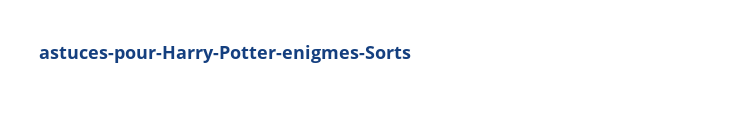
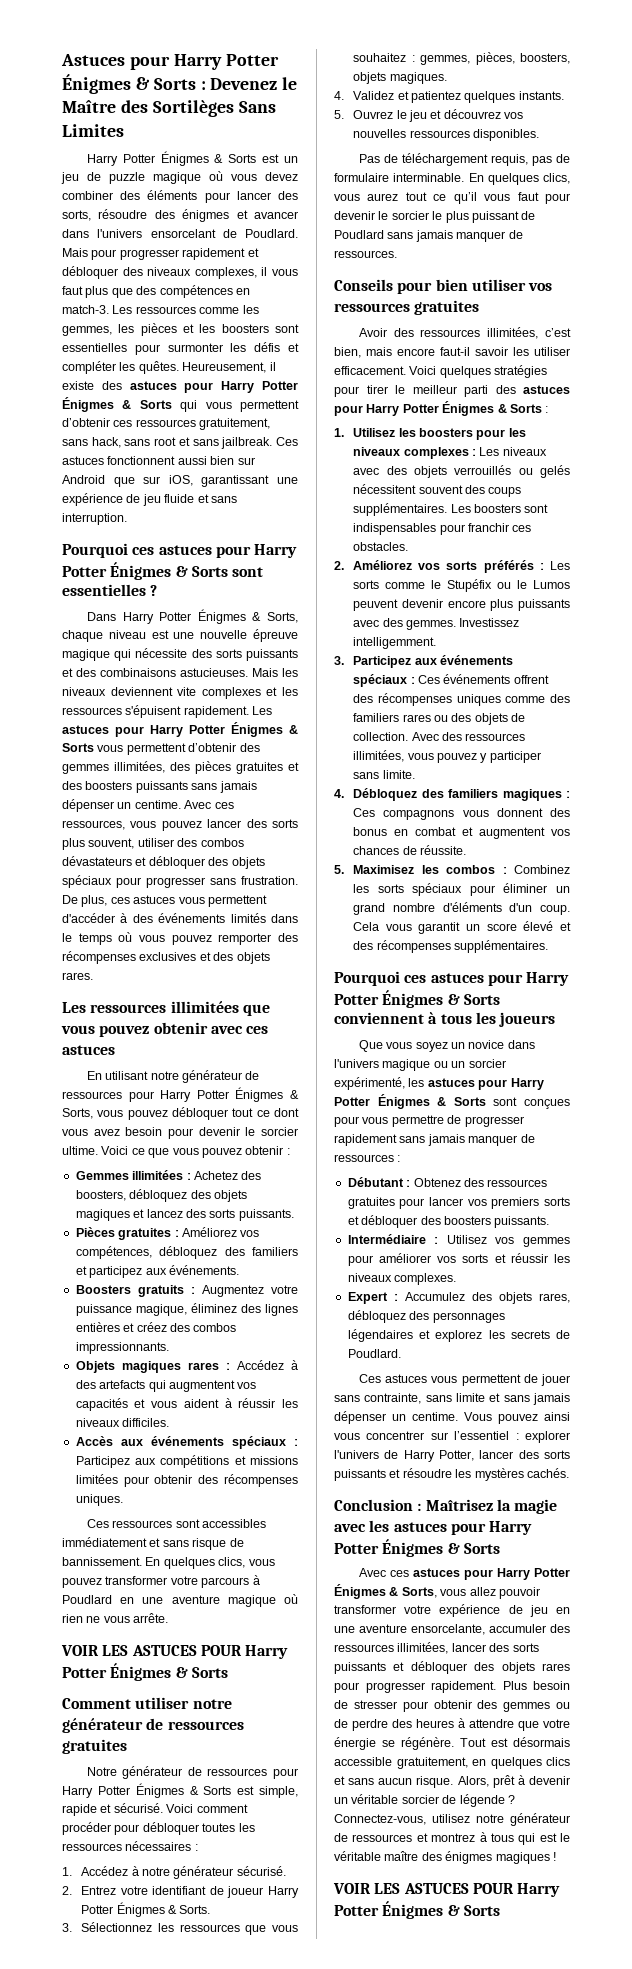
[39,45,411,63] astuces-pour-Harry-Potter-enigmes-Sorts -> [61,54,279,70] [62,74,298,94] [62,100,276,117] [62,124,124,137] [86,151,298,166] [61,171,298,184] [62,190,298,203] [62,209,298,222] [62,229,298,238] [62,248,259,260] [62,266,298,279] [62,285,250,298] [62,305,259,314] [62,323,299,336] [62,342,299,355] [62,361,276,374] [62,381,298,393] [62,397,299,412] [62,418,271,430] [62,437,298,449] [62,456,255,465] [62,475,298,487] [62,493,237,506] [62,513,127,525] [62,543,298,558] [62,562,264,580] [62,584,158,596] [86,609,298,624] [62,629,298,642] [62,648,298,661] [62,668,298,677] [62,687,298,699] [62,705,273,718] [62,722,298,737] [62,743,260,755] [62,761,299,774] [62,781,257,793] [62,799,234,812] [62,819,298,831] [62,838,244,850] [62,856,265,869] [62,875,298,888] [62,895,267,907] [62,913,298,923] [62,932,298,945] [62,951,270,964] [62,972,93,980] [62,1001,270,1016] [61,1022,269,1037] [62,1045,115,1055] [86,1070,260,1083] [62,1087,299,1102] [62,1107,299,1120] [62,1127,298,1139] [62,1146,290,1158] [75,1170,262,1180] [75,1189,247,1202] [75,1209,294,1221] [75,1227,260,1240] [75,1246,298,1259] [75,1265,239,1278] [75,1285,298,1297] [75,1303,298,1316] [75,1322,237,1332] [75,1342,169,1354] [75,1360,298,1373] [75,1380,257,1392] [75,1398,298,1411] [75,1418,170,1427] [75,1436,298,1449] [75,1455,298,1468] [75,1474,298,1487] [75,1494,123,1506] [86,1519,267,1528] [62,1537,244,1550] [62,1557,275,1569] [62,1575,260,1588] [62,1594,298,1607] [62,1613,169,1623] [61,1645,289,1659] [62,1663,228,1681] [62,1697,232,1709] [62,1718,244,1733] [62,1739,127,1754] [86,1766,298,1779] [62,1783,298,1798] [62,1803,248,1816] [62,1822,255,1835] [62,1841,198,1851] [62,1866,286,1879] [62,1886,299,1898] [81,1902,211,1917] [62,1922,298,1935] [353,52,570,65] [353,72,447,84] [334,91,564,103] [334,109,524,122] [353,129,539,141] [358,153,570,166] [334,173,570,185] [334,192,570,204] [334,211,536,223] [334,230,523,242] [334,250,397,258] [334,279,553,294] [334,300,480,315] [358,327,571,339] [334,347,570,358] [334,365,548,378] [334,385,570,397] [334,401,549,416] [334,428,526,440] [353,447,547,459] [353,465,570,478] [353,484,522,497] [353,503,549,516] [353,523,532,535] [353,542,409,551] [334,560,570,573] [353,579,570,592] [353,599,570,611] [353,618,520,630] [353,637,437,649] [334,655,513,668] [353,674,549,687] [353,693,570,706] [353,713,526,725] [353,732,526,741] [353,750,541,763] [353,770,415,779] [334,788,570,801] [353,808,570,820] [353,827,570,839] [353,845,466,855] [334,865,570,874] [353,883,570,896] [353,902,570,915] [353,921,571,934] [353,940,548,953] [334,971,570,986] [334,990,500,1008] [334,1012,556,1027] [358,1040,535,1052] [334,1059,506,1071] [334,1077,544,1090] [334,1094,570,1109] [334,1115,524,1127] [334,1134,535,1146] [334,1154,401,1162] [347,1177,548,1187] [347,1197,570,1209] [347,1215,550,1228] [347,1234,570,1247] [347,1253,570,1266] [347,1273,457,1285] [347,1292,570,1304] [347,1310,505,1323] [347,1329,570,1342] [347,1349,401,1358] [358,1374,570,1386] [334,1393,570,1405] [334,1411,570,1424] [334,1431,570,1443] [334,1450,570,1462] [334,1468,569,1481] [334,1499,558,1514] [334,1520,533,1535] [334,1539,500,1557] [358,1568,570,1580] [334,1584,540,1599] [334,1604,570,1617] [334,1624,570,1635] [334,1642,539,1654] [334,1661,570,1674] [334,1681,570,1693] [334,1700,570,1712] [334,1718,570,1731] [334,1737,570,1750] [334,1757,570,1769] [334,1775,570,1788] [334,1794,515,1807] [334,1813,570,1826] [334,1832,570,1845] [334,1851,556,1864] [333,1883,561,1897] [334,1901,500,1919] Astuces pour Harry Potter Énigmes & Sorts : Devenez le Maître des Sortilèges Sans Limites // Harry Potter Énigmes & Sorts est un jeu de puzzle magique où vous devez combiner des éléments pour lancer des sorts, résoudre des énigmes et avancer dans l'univers ensorcelant de Poudlard. Mais pour progresser rapidement et débloquer des niveaux complexes, il vous faut plus que des compétences en match-3. Les ressources comme les gemmes, les pièces et les boosters sont essentielles pour surmonter les défis et compléter les quêtes. Heureusement, il existe des astuces pour Harry Potter Énigmes & Sorts qui vous permettent d’obtenir ces ressources gratuitement, sans hack, sans root et sans jailbreak. Ces astuces fonctionnent aussi bien sur Android que sur iOS, garantissant une expérience de jeu fluide et sans interruption. // Pourquoi ces astuces pour Harry Potter Énigmes & Sorts sont essentielles ? // Dans Harry Potter Énigmes & Sorts, chaque niveau est une nouvelle épreuve magique qui nécessite des sorts puissants et des combinaisons astucieuses. Mais les niveaux deviennent vite complexes et les ressources s'épuisent rapidement. Les astuces pour Harry Potter Énigmes & Sorts vous permettent d’obtenir des gemmes illimitées, des pièces gratuites et des boosters puissants sans jamais dépenser un centime. Avec ces ressources, vous pouvez lancer des sorts plus souvent, utiliser des combos dévastateurs et débloquer des objets spéciaux pour progresser sans frustration. De plus, ces astuces vous permettent d'accéder à des événements limités dans le temps où vous pouvez remporter des récompenses exclusives et des objets rares. // Les ressources illimitées que vous pouvez obtenir avec ces astuces // En utilisant notre générateur de ressources pour Harry Potter Énigmes & Sorts, vous pouvez débloquer tout ce dont vous avez besoin pour devenir le sorcier ultime. Voici ce que vous pouvez obtenir : // Gemmes illimitées : Achetez des boosters, débloquez des objets magiques et lancez des sorts puissants. // Pièces gratuites : Améliorez vos compétences, débloquez des familiers et participez aux événements. // Boosters gratuits : Augmentez votre puissance magique, éliminez des lignes entières et créez des combos impressionnants. // Objets magiques rares : Accédez à des artefacts qui augmentent vos capacités et vous aident à réussir les niveaux difficiles. // Accès aux événements spéciaux : Participez aux compétitions et missions limitées pour obtenir des récompenses uniques. // Ces ressources sont accessibles immédiatement et sans risque de bannissement. En quelques clics, vous pouvez transformer votre parcours à Poudlard en une aventure magique où rien ne vous arrête. // VOIR LES ASTUCES POUR Harry Potter Énigmes & Sorts // Comment utiliser notre générateur de ressources gratuites // Notre générateur de ressources pour Harry Potter Énigmes & Sorts est simple, rapide et sécurisé. Voici comment procéder pour débloquer toutes les ressources nécessaires : // 1. Accédez à notre générateur sécurisé. // 2. Entrez votre identifiant de joueur Harry Potter Énigmes & Sorts. // 3. Sélectionnez les ressources que vous souhaitez : gemmes, pièces, boosters, objets magiques. // 4. Validez et patientez quelques instants. // 5. Ouvrez le jeu et découvrez vos nouvelles ressources disponibles. // Pas de téléchargement requis, pas de formulaire interminable. En quelques clics, vous aurez tout ce qu’il vous faut pour devenir le sorcier le plus puissant de Poudlard sans jamais manquer de ressources. // Conseils pour bien utiliser vos ressources gratuites // Avoir des ressources illimitées, c’est bien, mais encore faut-il savoir les utiliser efficacement. Voici quelques stratégies pour tirer le meilleur parti des astuces pour Harry Potter Énigmes & Sorts : // 1. Utilisez les boosters pour les niveaux complexes : Les niveaux avec des objets verrouillés ou gelés nécessitent souvent des coups supplémentaires. Les boosters sont indispensables pour franchir ces obstacles. // 2. Améliorez vos sorts préférés : Les sorts comme le Stupéfix ou le Lumos peuvent devenir encore plus puissants avec des gemmes. Investissez intelligemment. // 3. Participez aux événements spéciaux : Ces événements offrent des récompenses uniques comme des familiers rares ou des objets de collection. Avec des ressources illimitées, vous pouvez y participer sans limite. // 4. Débloquez des familiers magiques : Ces compagnons vous donnent des bonus en combat et augmentent vos chances de réussite. // 5. Maximisez les combos : Combinez les sorts spéciaux pour éliminer un grand nombre d'éléments d'un coup. Cela vous garantit un score élevé et des récompenses supplémentaires. // Pourquoi ces astuces pour Harry Potter Énigmes & Sorts conviennent à tous les joueurs // Que vous soyez un novice dans l'univers magique ou un sorcier expérimenté, les astuces pour Harry Potter Énigmes & Sorts sont conçues pour vous permettre de progresser rapidement sans jamais manquer de ressources : // Débutant : Obtenez des ressources gratuites pour lancer vos premiers sorts et débloquer des boosters puissants. // Intermédiaire : Utilisez vos gemmes pour améliorer vos sorts et réussir les niveaux complexes. // Expert : Accumulez des objets rares, débloquez des personnages légendaires et explorez les secrets de Poudlard. // Ces astuces vous permettent de jouer sans contrainte, sans limite et sans jamais dépenser un centime. Vous pouvez ainsi vous concentrer sur l’essentiel : explorer l'univers de Harry Potter, lancer des sorts puissants et résoudre les mystères cachés. // Conclusion : Maîtrisez la magie avec les astuces pour Harry Potter Énigmes & Sorts // Avec ces astuces pour Harry Potter Énigmes & Sorts, vous allez pouvoir transformer votre expérience de jeu en une aventure ensorcelante, accumuler des ressources illimitées, lancer des sorts puissants et débloquer des objets rares pour progresser rapidement. Plus besoin de stresser pour obtenir des gemmes ou de perdre des heures à attendre que votre énergie se régénère. Tout est désormais accessible gratuitement, en quelques clics et sans aucun risque. Alors, prêt à devenir un véritable sorcier de légende ? Connectez-vous, utilisez notre générateur de ressources et montrez à tous qui est le véritable maître des énigmes magiques ! // VOIR LES ASTUCES POUR Harry Potter Énigmes & Sorts

